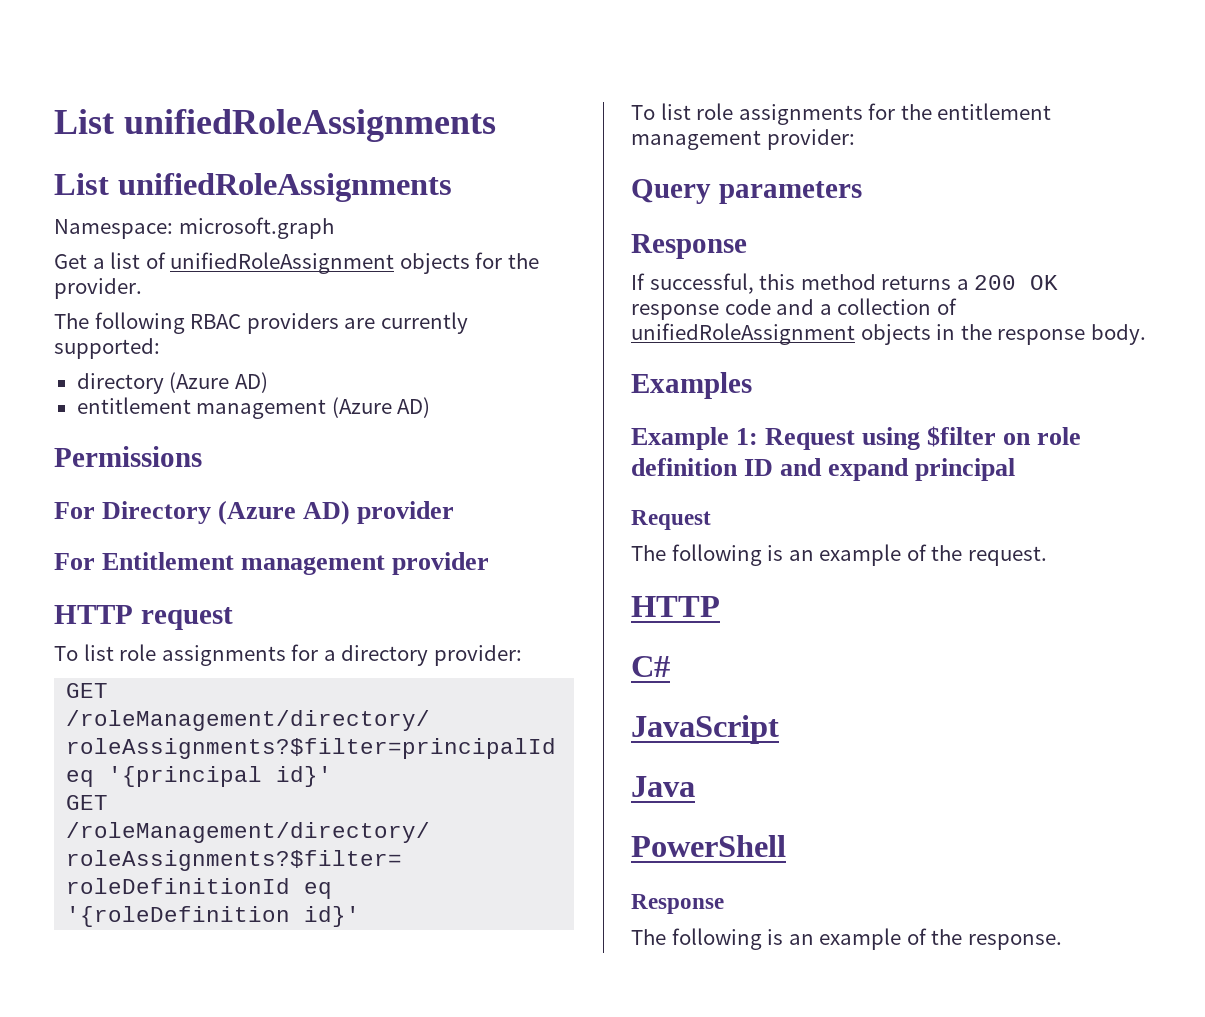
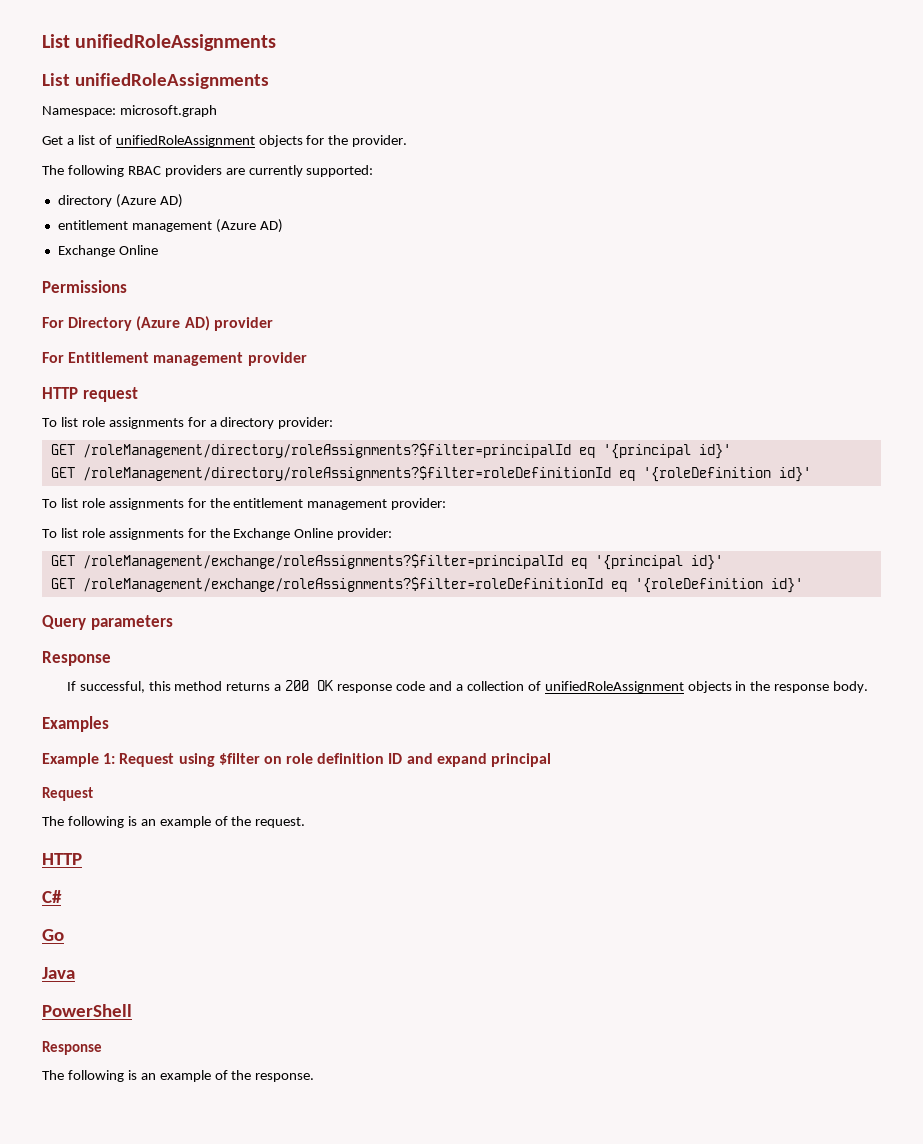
(431, 407) none -> [57,245,158,257] // Exchange Online
(855, 139) none -> [42,528,393,540] [50,554,723,570] [50,577,803,593] // To list role assignments for the Exchange Online provider: // GET /roleManagement/exchange/roleAssignments?$filter=principalId eq '{principal id}' // GET /roleManagement/exchange/roleAssignments?$filter=roleDefinitionId eq '{roleDefinition id}'
[631,715,779,744] JavaScript -> [42,929,64,941] Go

